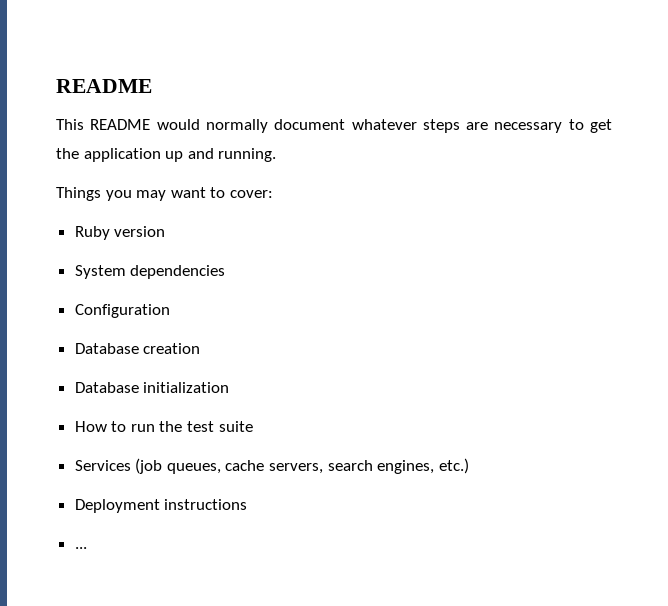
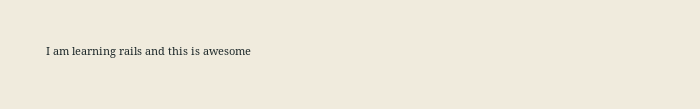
[56,79,152,93] [56,119,612,133] [56,148,277,162] [56,187,273,201] [74,226,166,240] [74,265,226,279] [74,304,170,318] [74,343,201,354] [74,382,230,393] [74,421,253,432] [74,458,469,474] [74,499,248,513] [74,547,87,549] README // This README would normally document whatever steps are necessary to get the application up and running. // Things you may want to cover: // Ruby version // System dependencies // Configuration // Database creation // Database initialization // How to run the test suite // Services (job queues, cache servers, search engines, etc.) // Deployment instructions // ... -> [46,47,251,58] I am learning rails and this is awesome

